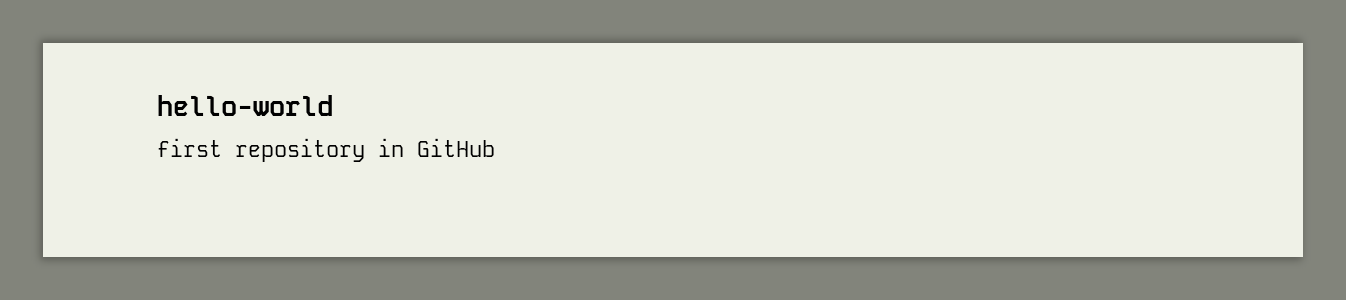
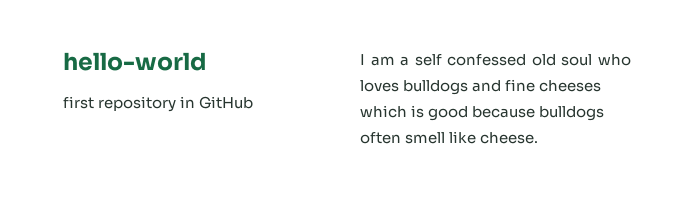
(495, 147) none -> [360,54,631,66] [360,79,602,95] [360,105,605,121] [360,131,539,144] // I am a self confessed old soul who loves bulldogs and fine cheeses which is good because bulldogs often smell like cheese.

